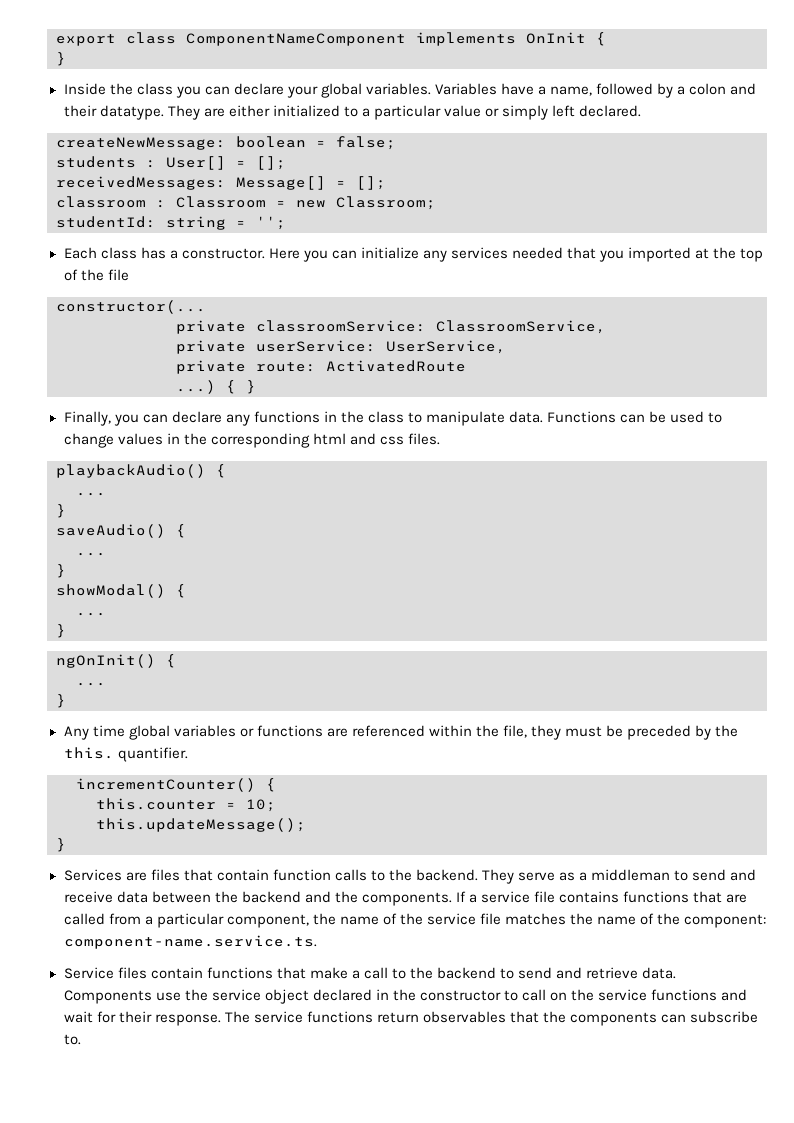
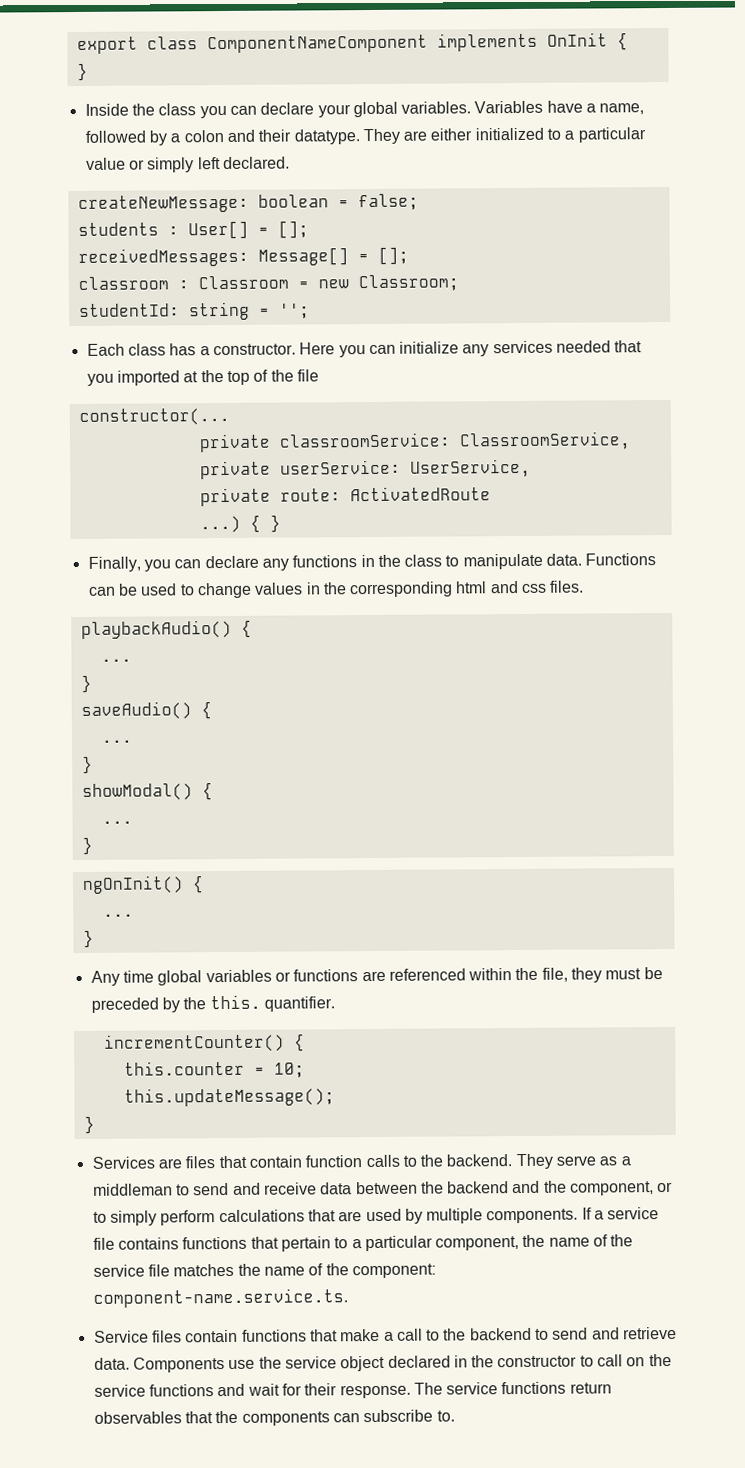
(358, 897) none -> [570,1181,674,1196] [92,1208,484,1226] component, or to simply perform calculations that are used by multiple
[726,894,748,903] [63,913,141,925] are called from -> [280,1236,349,1252] pertain to

